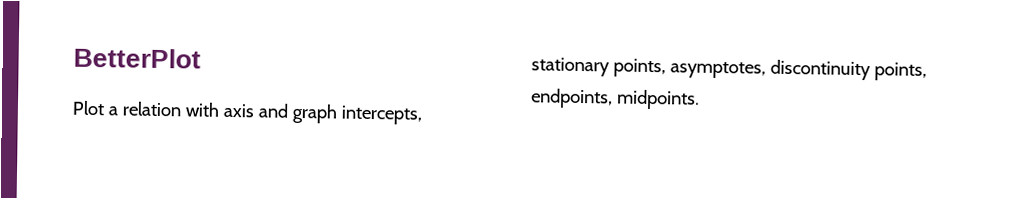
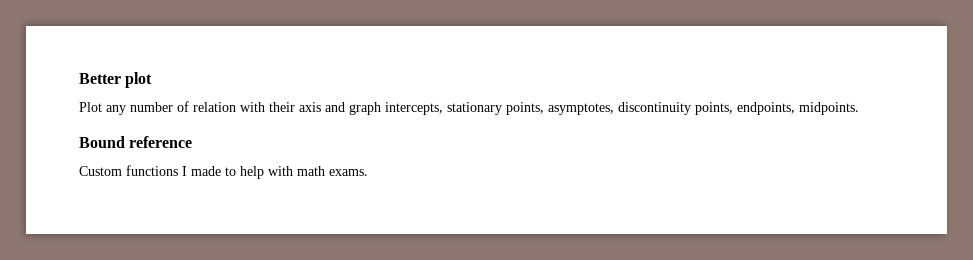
[73,47,201,69] BetterPlot -> [79,72,153,88] Better plot
[107,106,118,116] a -> [106,101,189,115] any number of
(220, 109) none -> [269,102,295,112] their
(700, 99) none -> [79,136,193,148] [79,165,368,179] // Bound reference // Custom functions I made to help with math exams.

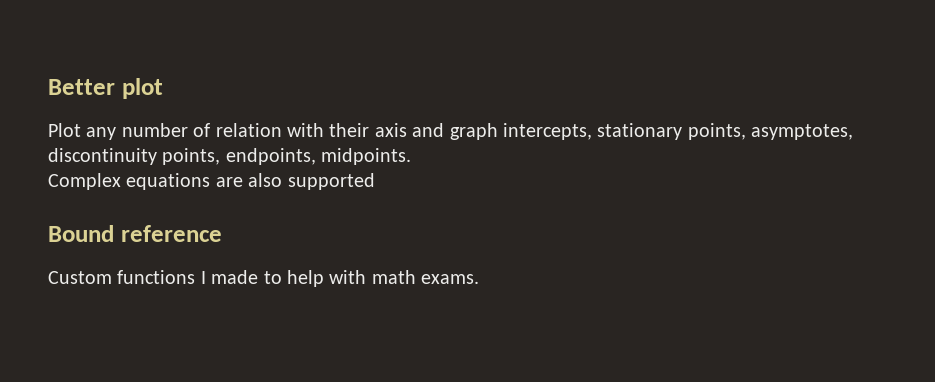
(859, 108) none -> [48,173,375,190] // Complex equations are also supported

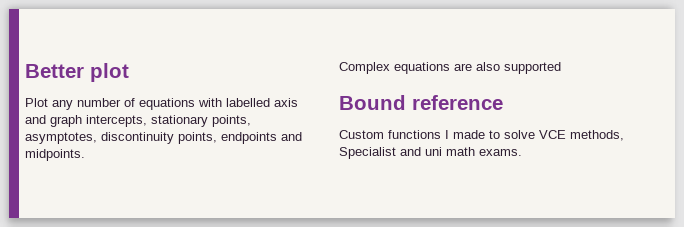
[215,123,370,137] relation with their -> [139,98,270,110] equations with labelled
[225,148,316,165] endpoints, -> [221,132,302,144] endpoints and
[287,270,367,287] help with -> [504,130,624,141] [339,147,442,159] solve VCE methods, Specialist and uni

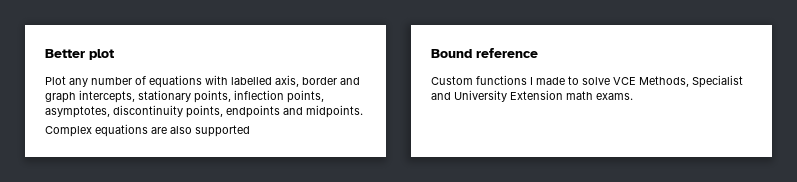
[274,98,298,107] axis -> [275,75,337,87] axis, border
(251, 121) none -> [234,90,324,103] inflection points,
[570,130,624,141] methods, -> [639,76,689,87] Methods,
[425,147,442,156] uni -> [454,90,563,102] University Extension

